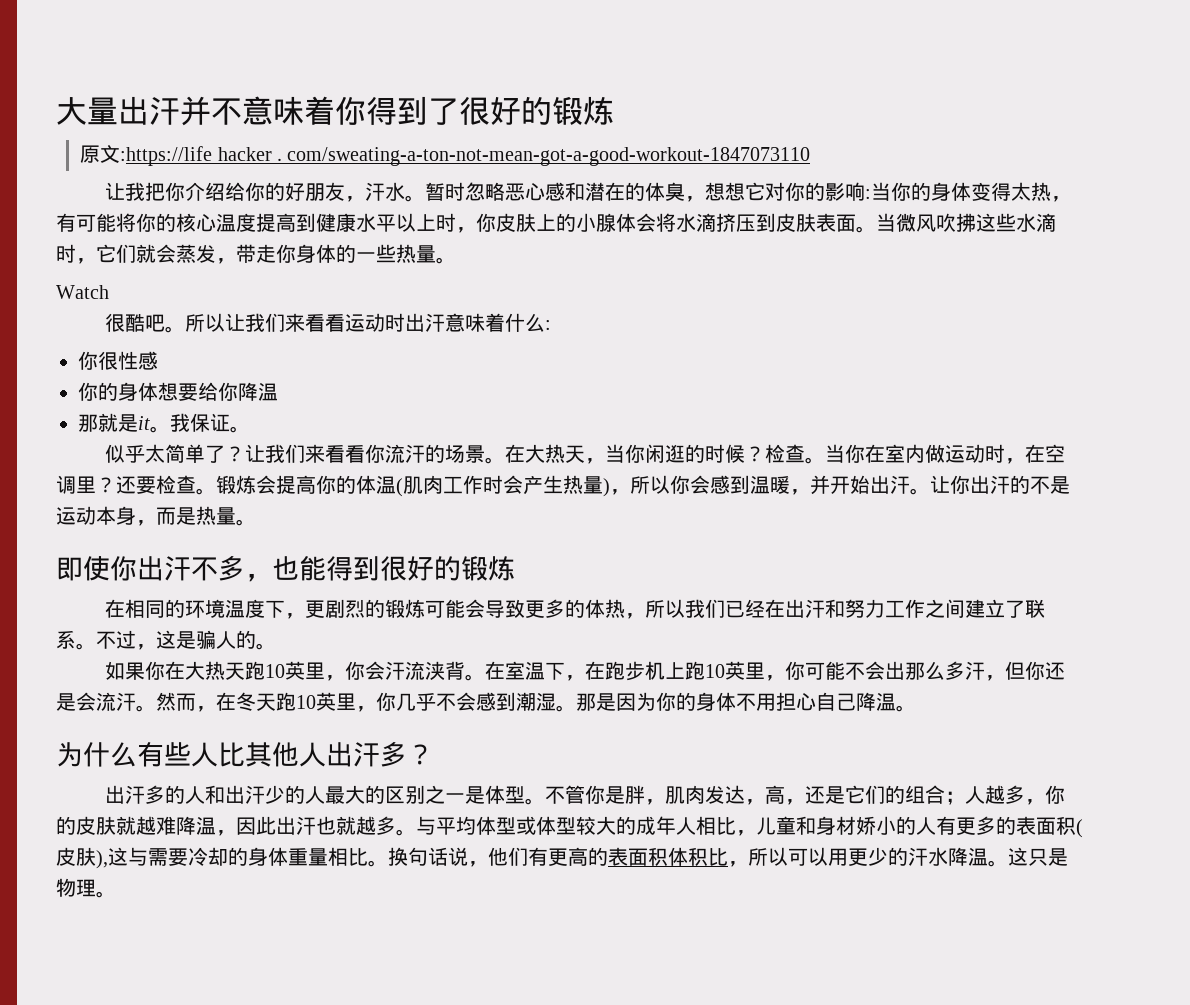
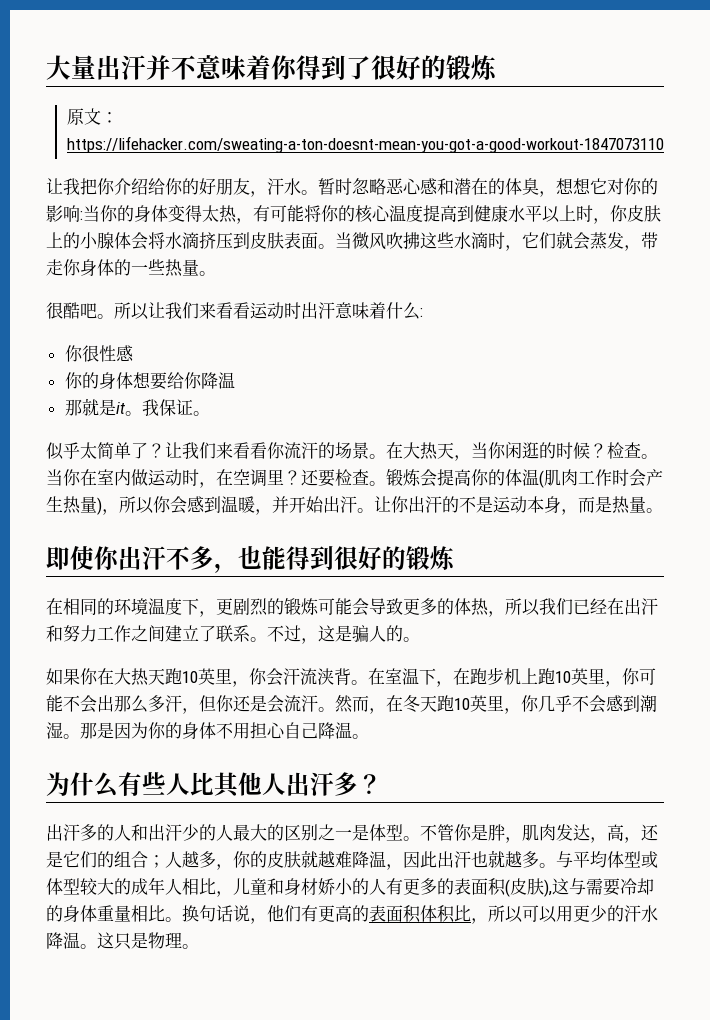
[120,146,811,166] :https://life hacker . com/sweating-a-ton-not-mean-got-a-good-workout-1847073110 -> [100,112,118,123] [66,136,664,153] ：https://lifehacker.com/sweating-a-ton-doesnt-mean-you-got-a-good-workout-1847073110
[56,285,109,299] // Watch -> (216, 273) none

